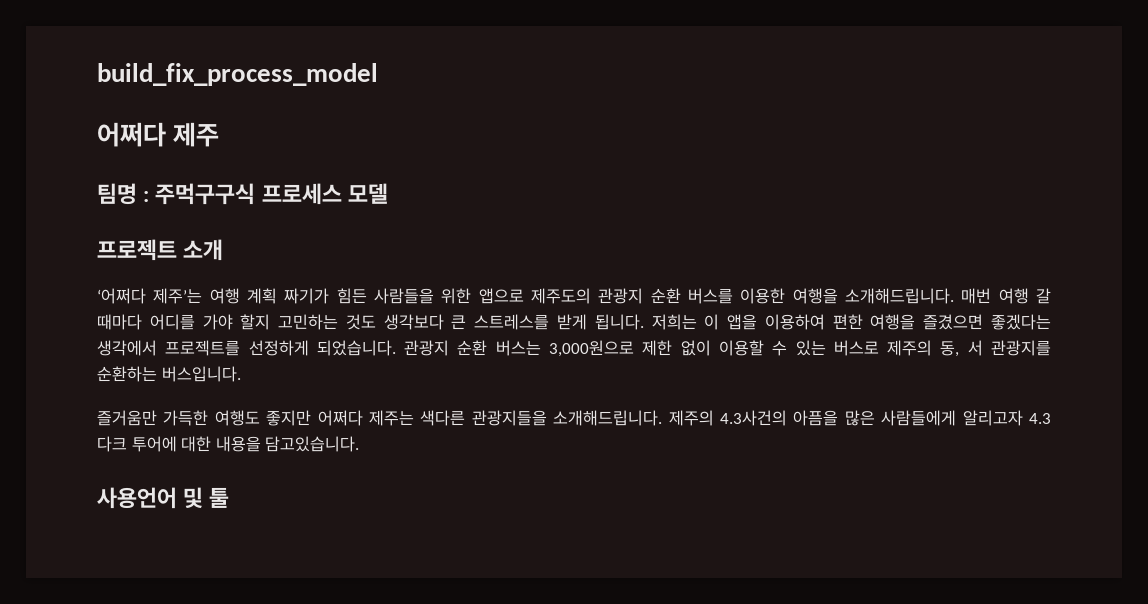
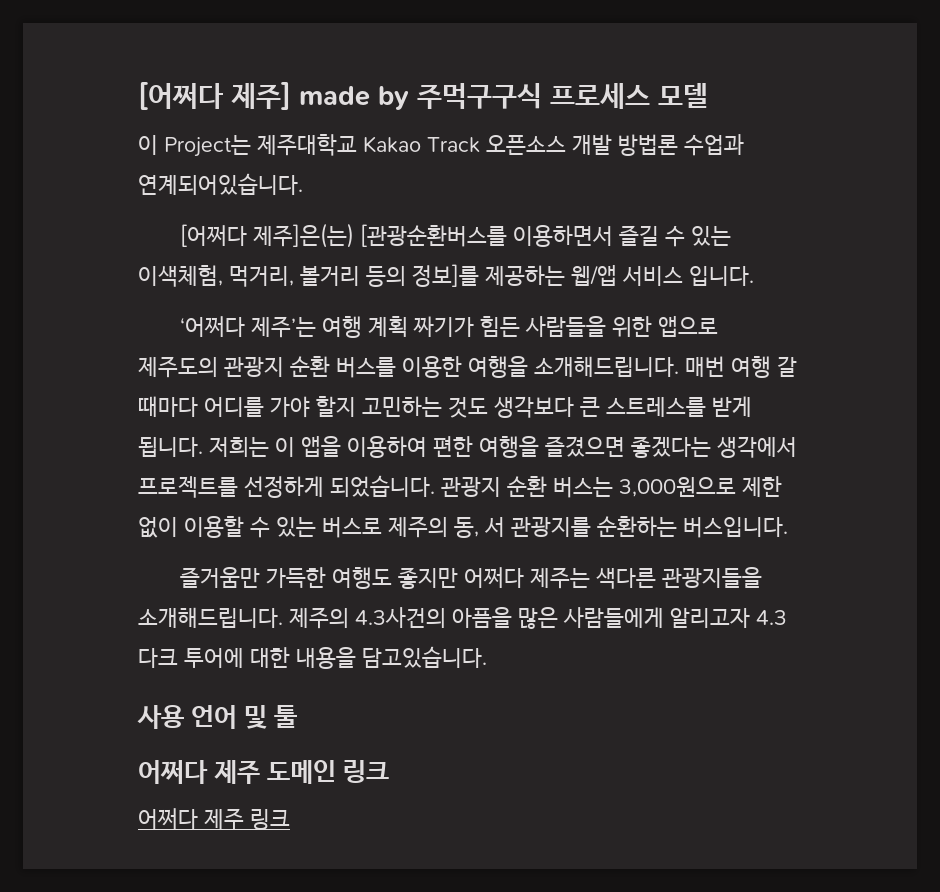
[97,63,378,86] [97,122,220,147] [97,183,388,205] [97,239,224,261] build_fix_process_model // 어쩌다 제주 // 팀명 : 주먹구구식 프로세스 모델 // 프로젝트 소개 -> [138,82,708,110] [138,134,744,157] [138,173,303,195] [179,223,731,248] [138,264,754,287] [어쩌다 제주] made by 주먹구구식 프로세스 모델 // 이 Project는 제주대학교 Kakao Track 오픈소스 개발 방법론 수업과 연계되어있습니다. // [어쩌다 제주]은(는) [관광순환버스를 이용하면서 즐길 수 있는 이색체험, 먹거리, 볼거리 등의 정보]를 제공하는 웹/앱 서비스 입니다.
[97,487,177,509] 사용언어 -> [137,705,237,729] 사용 언어
(230, 497) none -> [138,760,389,784] [138,808,290,830] // 어쩌다 제주 도메인 링크 // 어쩌다 제주 링크

